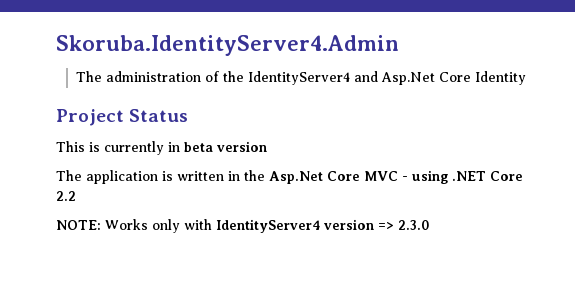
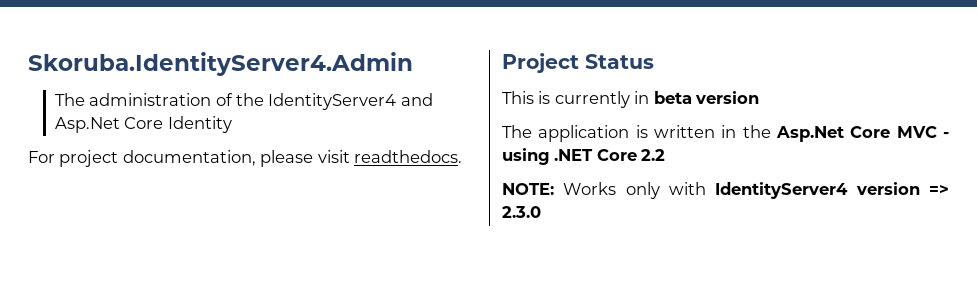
(526, 78) none -> [28,150,463,167] // For project documentation, please visit readthedocs.

